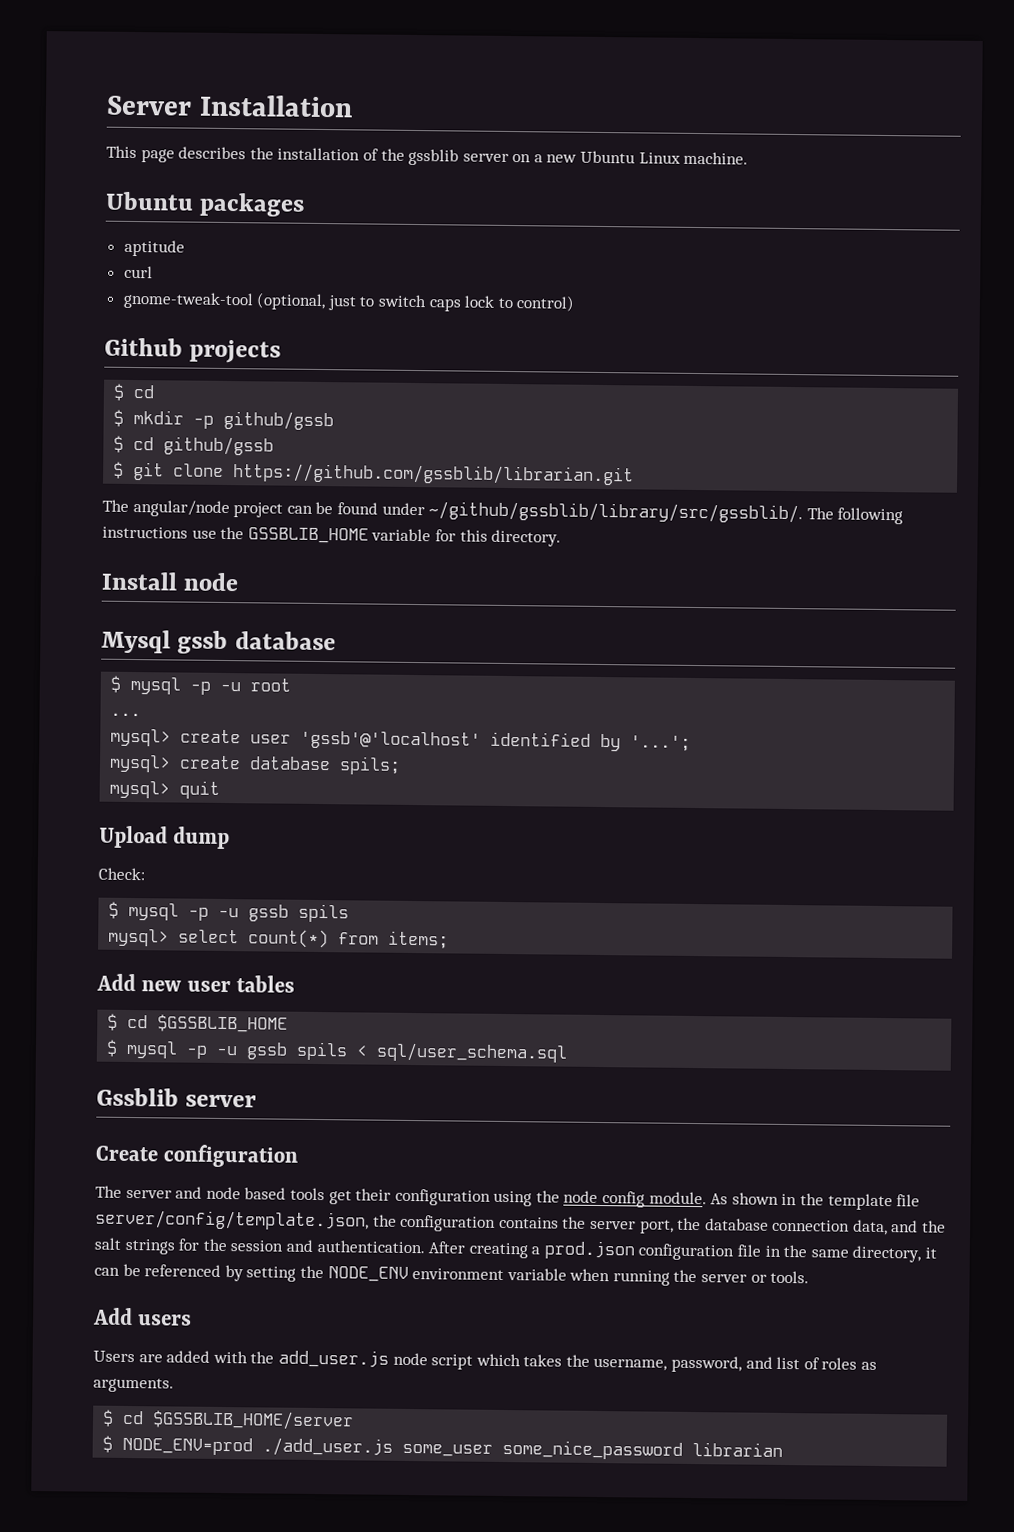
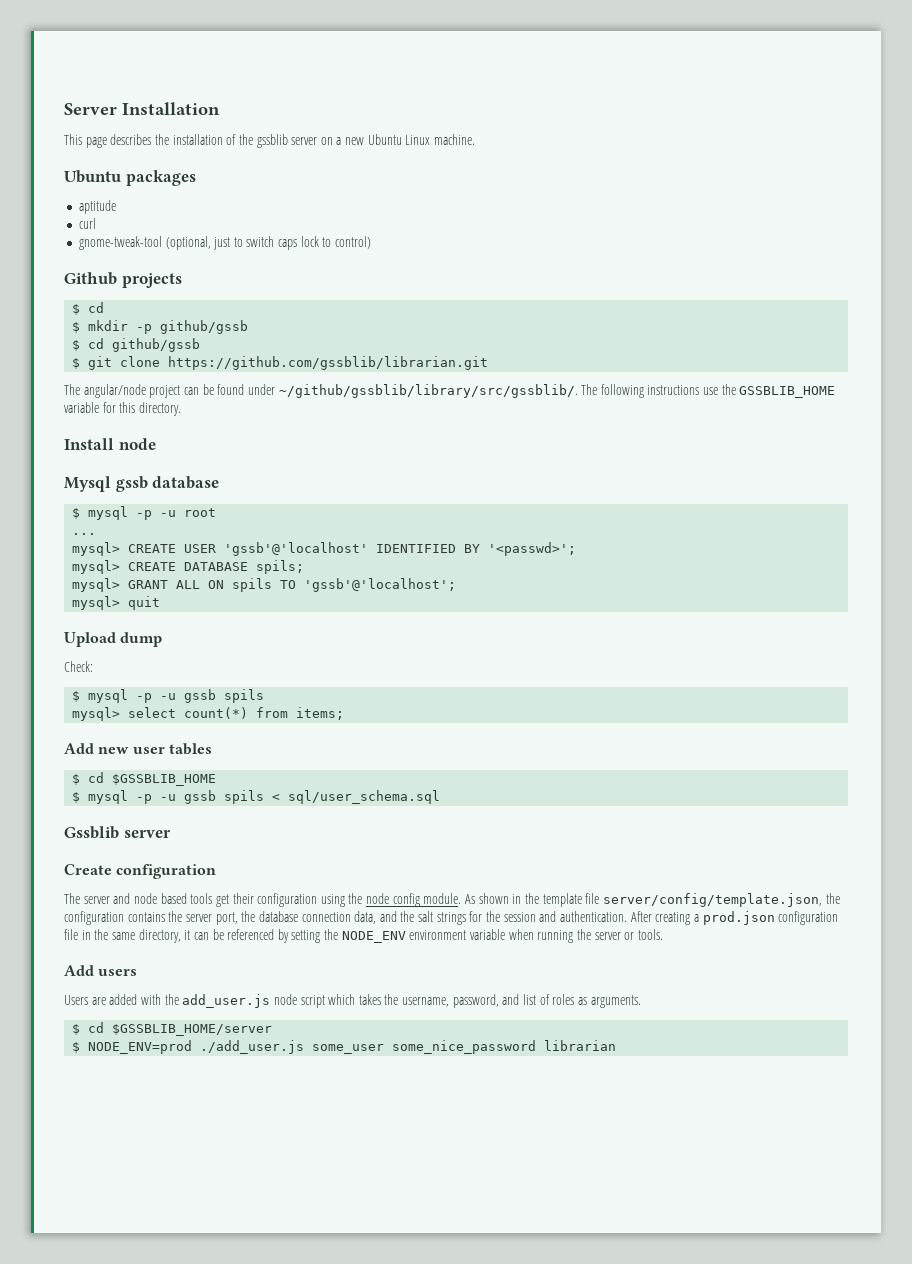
[180,729,692,752] [109,754,332,773] create user 'gssb'@'localhost' identified by '...'; // mysql> create database -> [128,542,577,556] [72,560,249,574] CREATE USER 'gssb'@'localhost' IDENTIFIED BY '<passwd>'; // mysql> CREATE DATABASE
(402, 765) none -> [72,578,457,592] // mysql> GRANT ALL ON spils TO 'gssb'@'localhost';

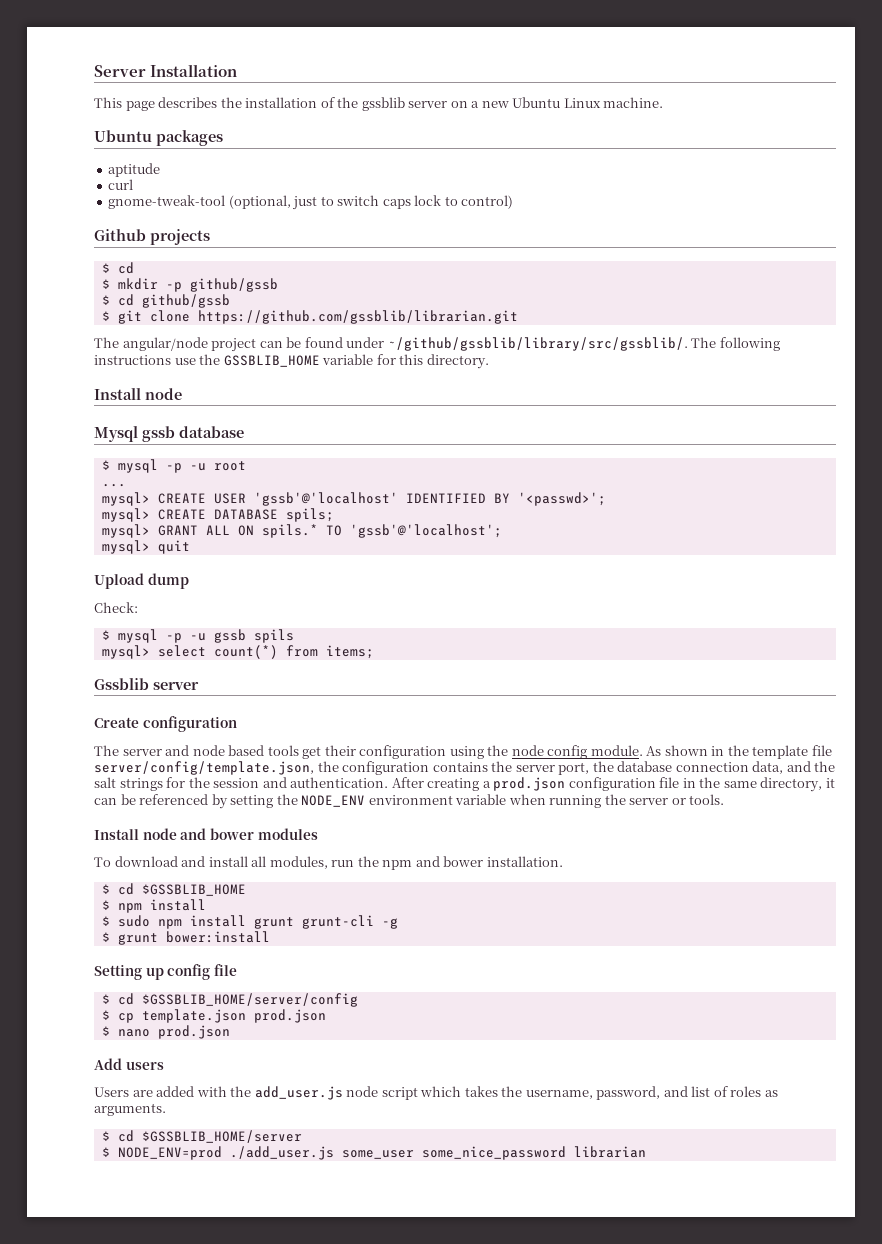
[232,578,273,592] spils -> [261,524,318,538] spils.*
[64,743,212,755] [72,772,217,786] [72,790,441,804] // Add new user tables // $ cd $GSSBLIB_HOME // $ mysql -p -u gssb spils < sql/user_schema.sql -> (374, 652) none
(663, 934) none -> [94,828,318,840] [94,856,563,870] [101,883,246,896] [101,899,206,913] [101,915,398,929] [101,931,270,945] [94,964,237,980] [101,993,358,1007] [101,1009,326,1023] [101,1025,230,1039] // Install node and bower modules // To download and install all modules, run the npm and bower installation. // $ cd $GSSBLIB_HOME // $ npm install // $ sudo npm install grunt grunt-cli -g // $ grunt bower:install // Setting up config file // $ cd $GSSBLIB_HOME/server/config // $ cp template.json prod.json // $ nano prod.json

